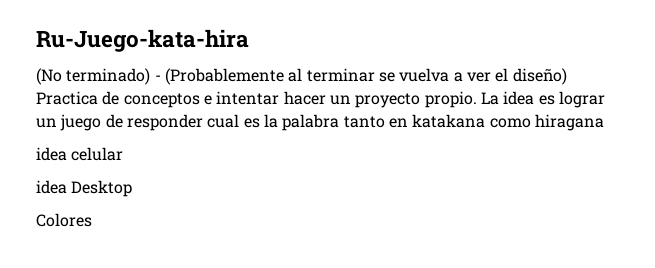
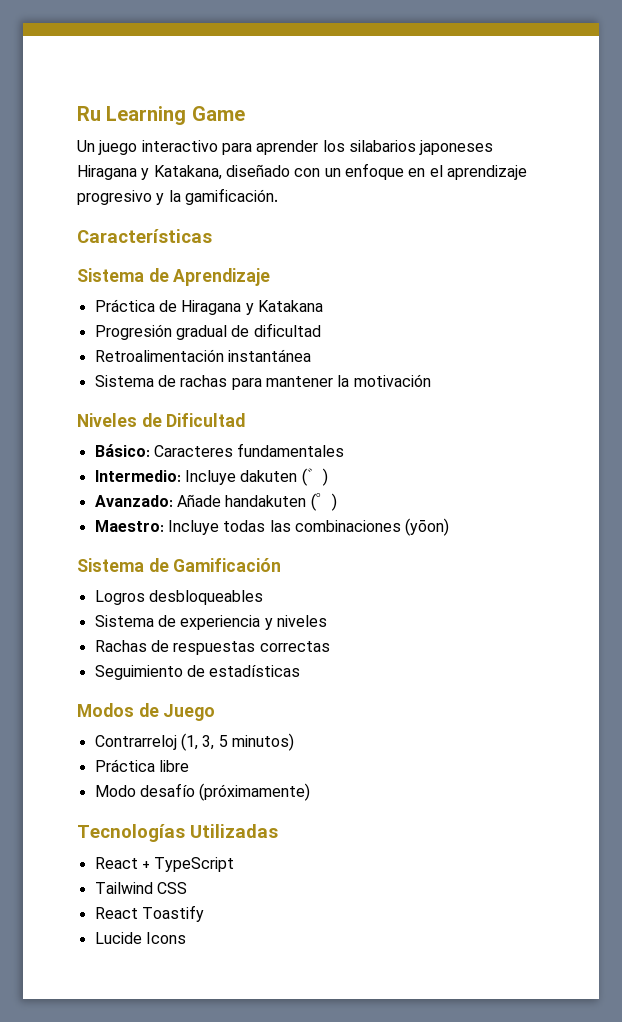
[36,29,249,52] [36,68,567,85] [36,91,605,108] [36,114,604,131] [36,147,124,161] [36,180,133,197] [36,213,92,227] Ru-Juego-kata-hira // (No terminado) - (Probablemente al terminar se vuelva a ver el diseño) Practica de conceptos e intentar hacer un proyecto propio. La idea es lograr un juego de responder cual es la palabra tanto en katakana como hiragana // idea celular // idea Desktop // Colores -> [77,106,245,125] [77,140,494,155] [77,163,527,180] [77,188,278,205] [77,229,212,243] [77,268,271,286] [94,299,323,315] [94,323,321,340] [94,349,311,362] [94,374,431,390] [77,413,246,427] [94,443,345,457] [94,468,328,486] [94,493,337,511] [94,518,450,536] [77,558,282,572] [94,590,263,605] [94,615,327,630] [94,640,330,655] [94,665,301,680] [77,703,216,721] [94,733,294,751] [94,759,189,772] [94,783,311,801] [77,824,278,842] [94,857,235,872] [94,882,187,894] [94,905,204,922] [94,932,186,944] Ru Learning Game // Un juego interactivo para aprender los silabarios japoneses Hiragana y Katakana, diseñado con un enfoque en el aprendizaje progresivo y la gamificación. // Características // Sistema de Aprendizaje // Práctica de Hiragana y Katakana // Progresión gradual de dificultad // Retroalimentación instantánea // Sistema de rachas para mantener la motivación // Niveles de Dificultad // Básico: Caracteres fundamentales // Intermedio: Incluye dakuten (゛) // Avanzado: Añade handakuten (゜) // Maestro: Incluye todas las combinaciones (yōon) // Sistema de Gamificación // Logros desbloqueables // Sistema de experiencia y niveles // Rachas de respuestas correctas // Seguimiento de estadísticas // Modos de Juego // Contrarreloj (1, 3, 5 minutos) // Práctica libre // Modo desafío (próximamente) // Tecnologías Utilizadas // React + TypeScript // Tailwind CSS // React Toastify // Lucide Icons

